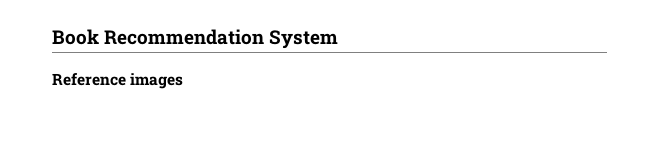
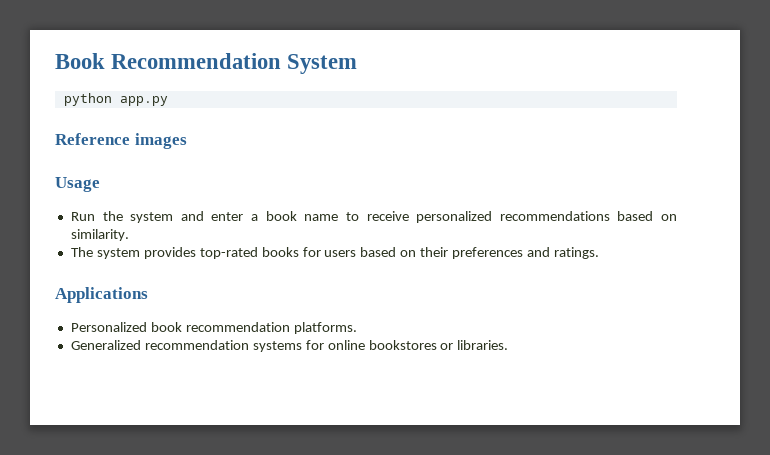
(339, 39) none -> [63,93,168,106] // python app.py
(184, 81) none -> [55,177,100,192] [70,211,677,223] [70,229,129,241] [70,247,599,259] [55,287,148,303] [70,322,357,334] [70,340,509,352] // Usage // Run the system and enter a book name to receive personalized recommendations based on similarity. // The system provides top-rated books for users based on their preferences and ratings. // Applications // Personalized book recommendation platforms. // Generalized recommendation systems for online bookstores or libraries.

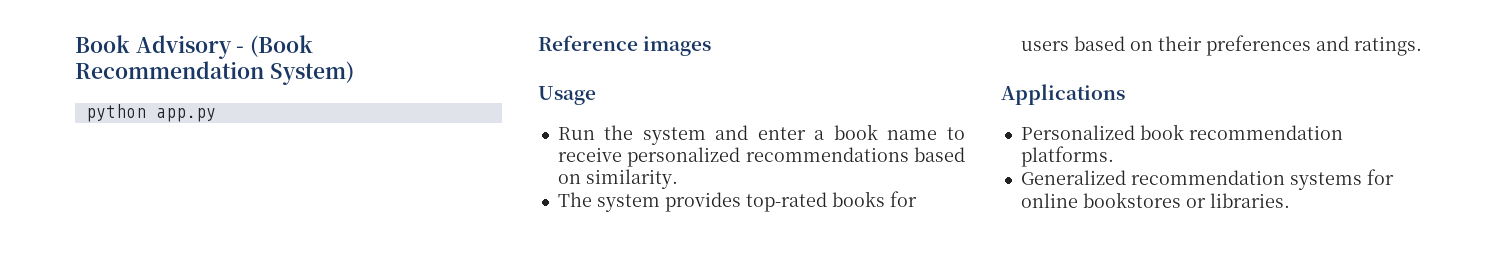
[111,53,358,74] Recommendation System -> [135,35,314,59] [75,61,354,85] Advisory - (Book Recommendation System)

